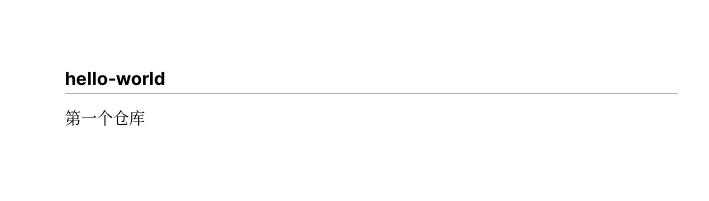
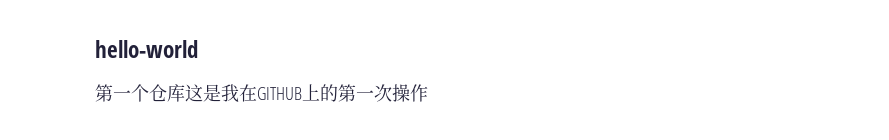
(145, 118) none -> [185,84,428,102] 这是我在GITHUB上的第一次操作

